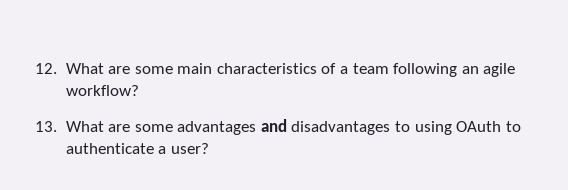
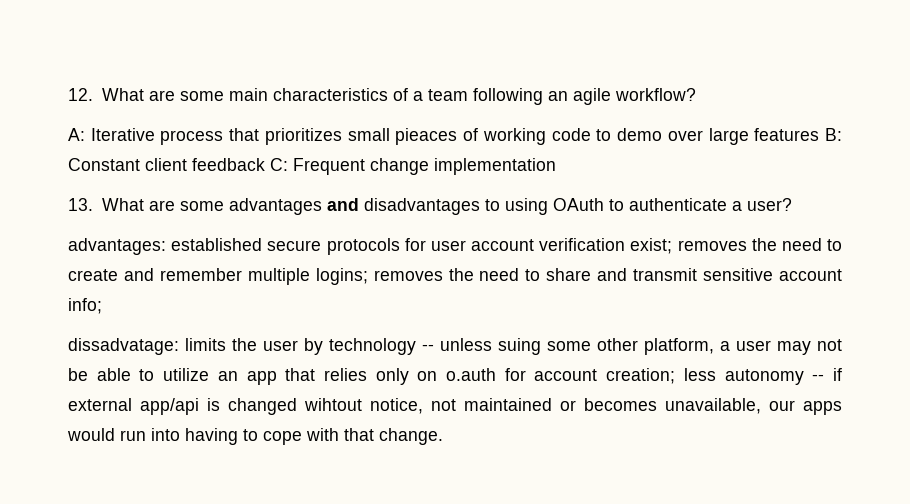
(139, 90) none -> [68,128,843,145] [68,158,556,175] // A: Iterative process that prioritizes small pieaces of working code to demo over large features B: Constant client feedback C: Frequent change implementation
(209, 148) none -> [68,238,842,255] [68,268,842,285] [68,298,102,314] [68,338,842,355] [68,368,843,385] [68,398,842,415] [67,428,443,445] // advantages: established secure protocols for user account verification exist; removes the need to create and remember multiple logins; removes the need to share and transmit sensitive account info; // dissadvatage: limits the user by technology -- unless suing some other platform, a user may not be able to utilize an app that relies only on o.auth for account creation; less autonomy -- if external app/api is changed wihtout notice, not maintained or becomes unavailable, our apps would run into having to cope with that change.

